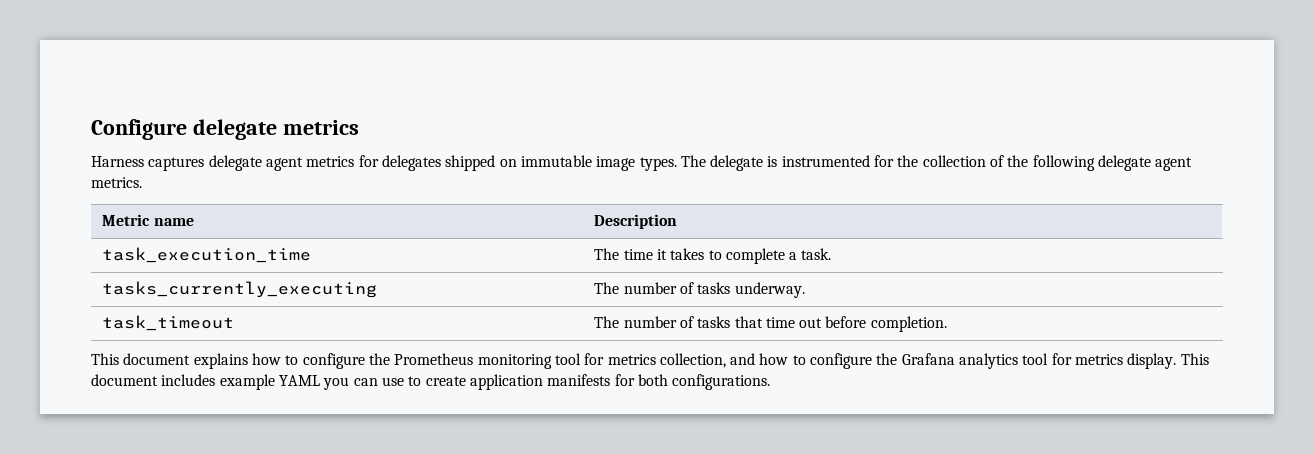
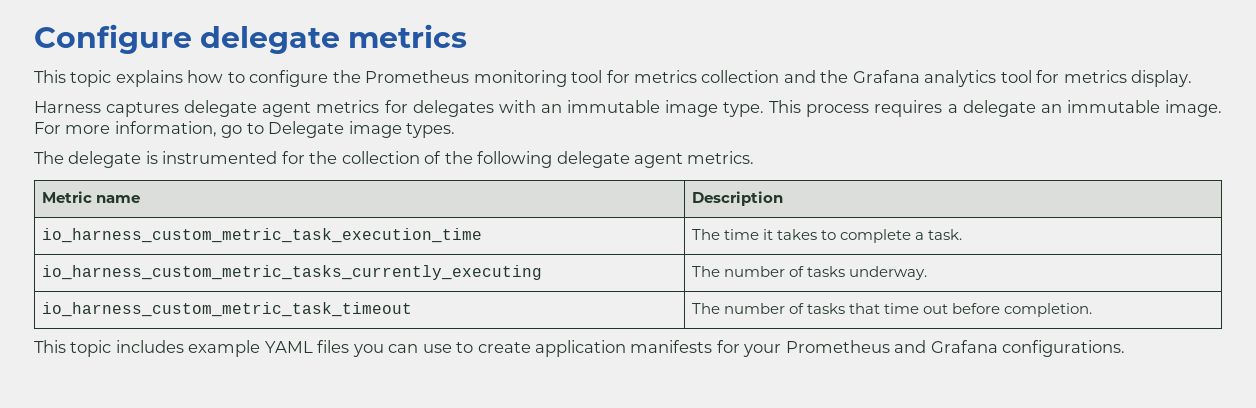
(359, 127) none -> [34,70,1193,87] // This topic explains how to configure the Prometheus monitoring tool for metrics collection and the Grafana analytics tool for metrics display.
[445,155,592,171] shipped on immutable -> [498,100,1222,117] [34,121,345,138] with an immutable image type. This process requires a delegate an immutable image. For more information, go to Delegate
(677, 164) none -> (456, 130) //
[102,247,312,263] task_execution_time -> [41,228,482,243] io_harness_custom_metric_task_execution_time
[102,281,378,298] tasks_currently_executing -> [41,265,542,280] io_harness_custom_metric_tasks_currently_executing
[102,315,235,331] task_timeout -> [41,302,412,317] io_harness_custom_metric_task_timeout
[123,353,1209,369] [91,374,158,386] document explains how to configure the Prometheus monitoring tool for metrics collection, and how to configure the Grafana analytics tool for metrics display. This document -> [70,340,112,357] topic
(320, 380) none -> [317,340,350,353] files
[637,374,668,386] both -> [743,340,998,357] your Prometheus and Grafana

